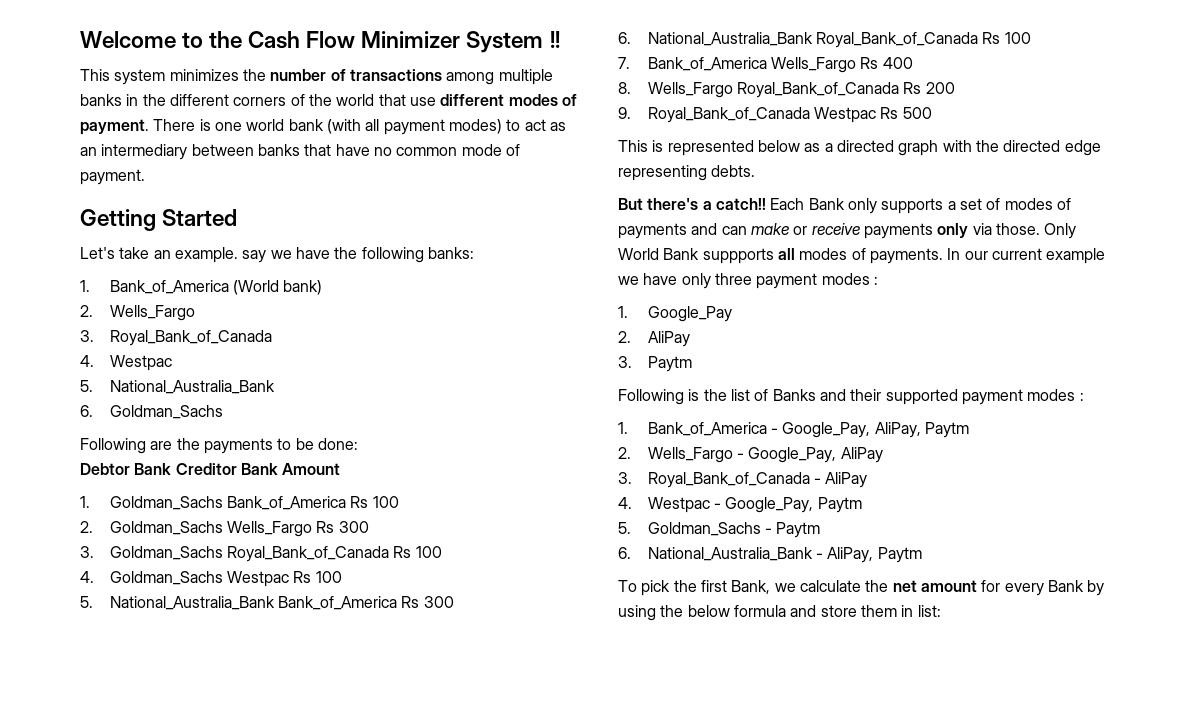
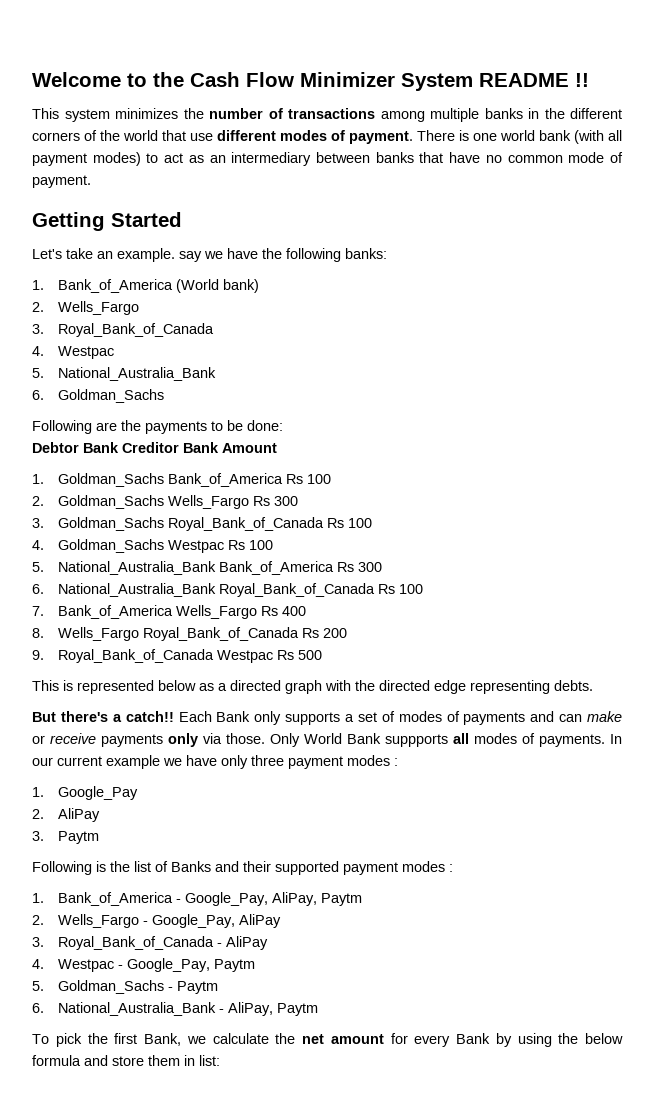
(544, 42) none -> [479,73,569,87] README

